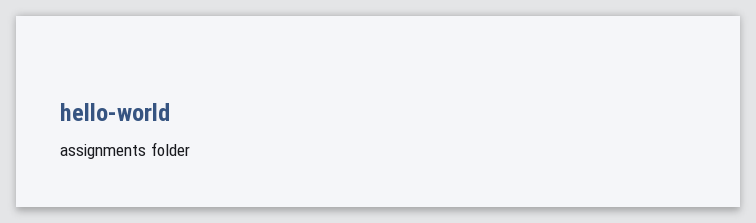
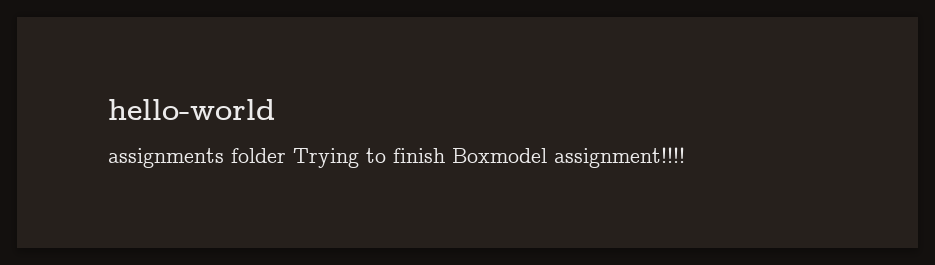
(190, 149) none -> [293,147,685,168] Trying to finish Boxmodel assignment!!!!

